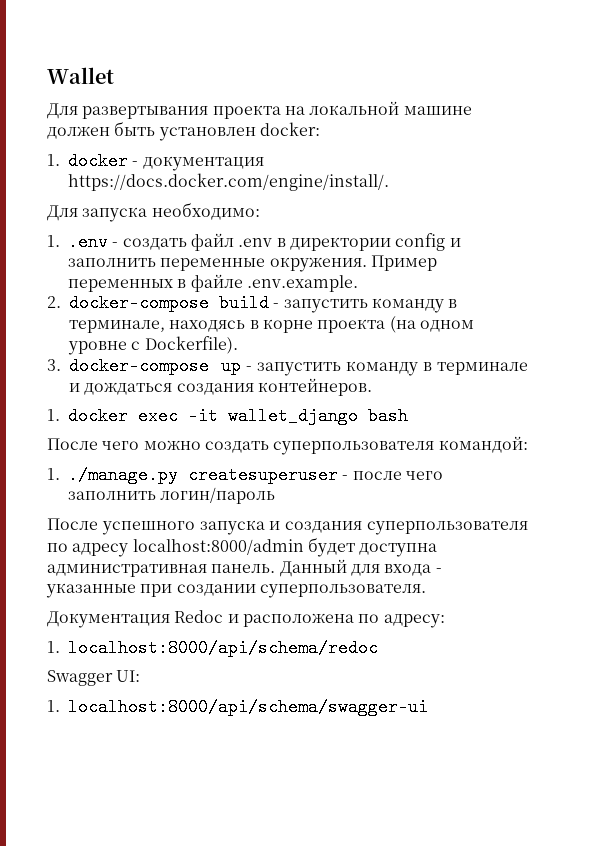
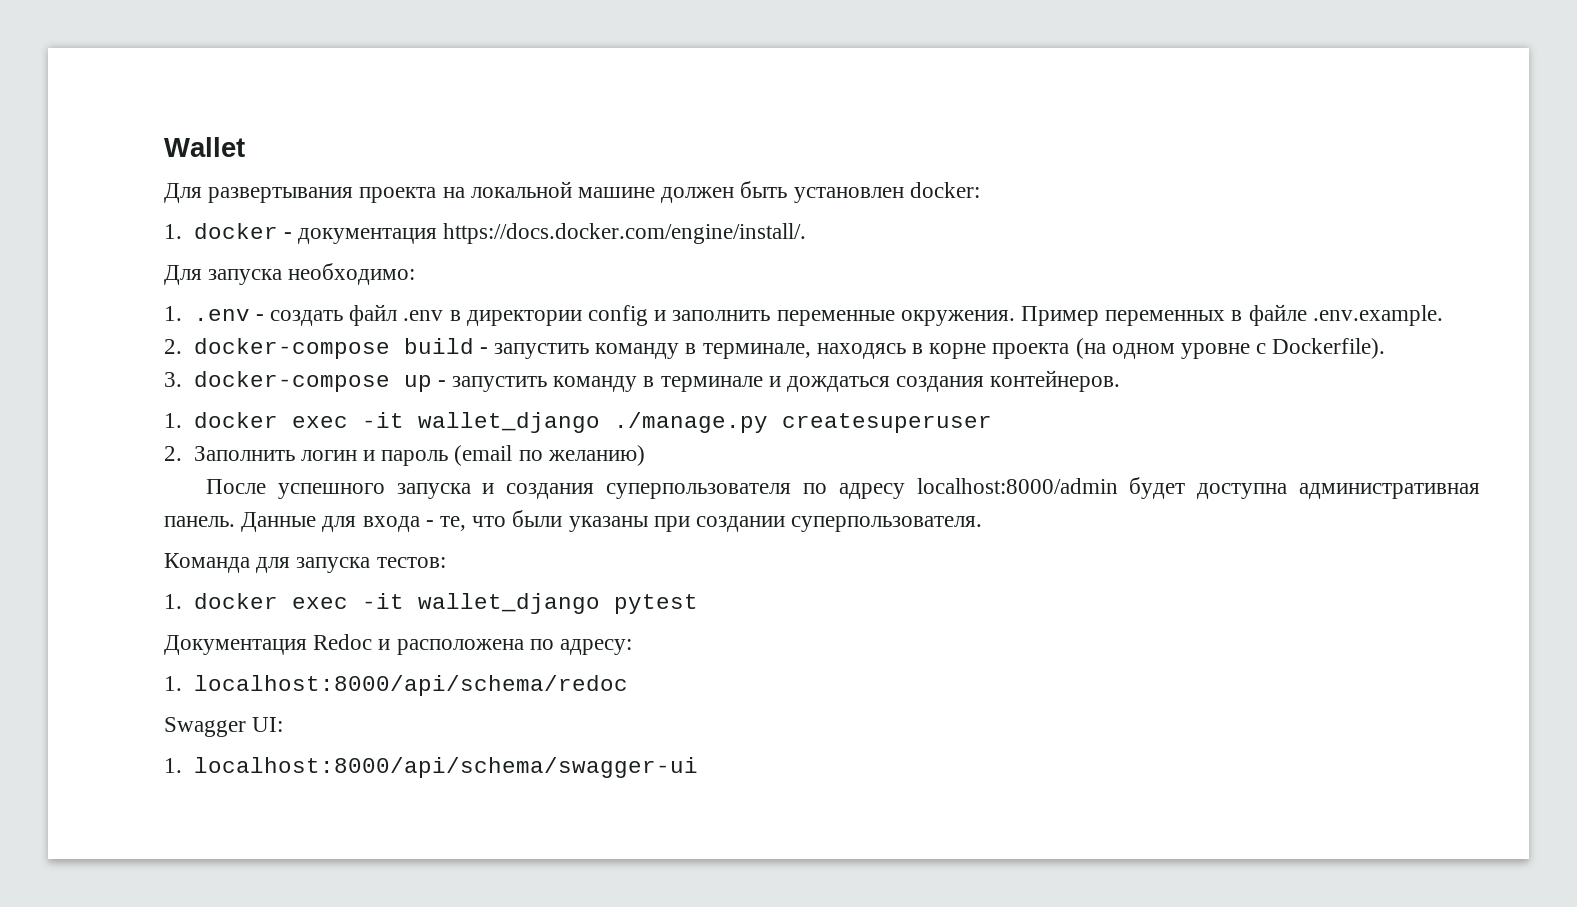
[368,407,408,425] [47,436,528,455] [47,466,443,484] [68,487,276,504] bash // После чего можно создать суперпользователя командой: // 1. ./manage.py createsuperuser - после чего заполнить логин/пароль -> [613,412,992,433] [164,445,645,466] ./manage.py createsuperuser // 2. Заполнить логин и пароль (email по желанию)
[279,559,347,577] Данный -> [241,512,317,532] Данные
[46,583,136,598] указанные -> [440,510,648,532] те, что были указаны
(426, 591) none -> [164,553,446,573] [164,593,698,614] // Команда для запуска тестов: // 1. docker exec -it wallet_django pytest

